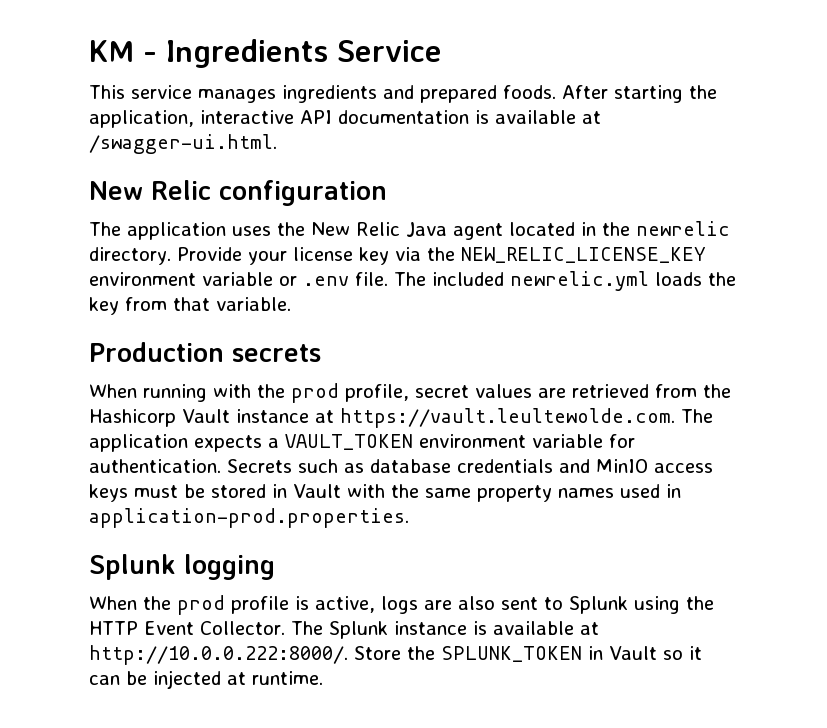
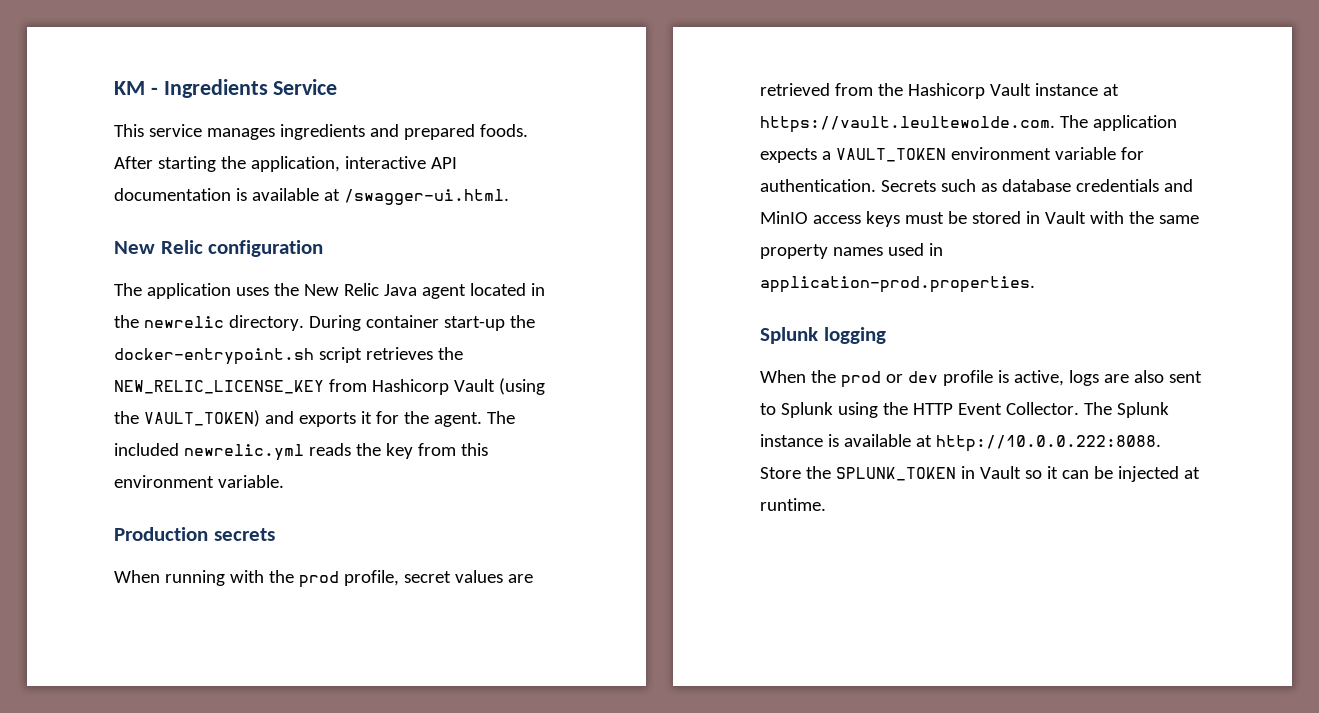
[176,247,706,265] [89,272,388,286] Provide your license key via the NEW_RELIC_LICENSE_KEY environment variable or .env file. -> [308,315,535,331] [114,347,463,365] [114,378,545,395] [114,410,482,427] During container start-up the docker-entrypoint.sh script retrieves the NEW_RELIC_LICENSE_KEY from Hashicorp Vault (using the VAULT_TOKEN) and exports it for the agent.
[655,272,702,286] loads -> [308,443,351,456] reads
[173,297,210,311] that -> [460,443,488,456] [114,475,214,488] this environment
(225, 605) none -> [885,371,938,383] or dev
[89,645,348,665] http://10.0.0.222:8000/. -> [935,435,1161,452] http://10.0.0.222:8088.

